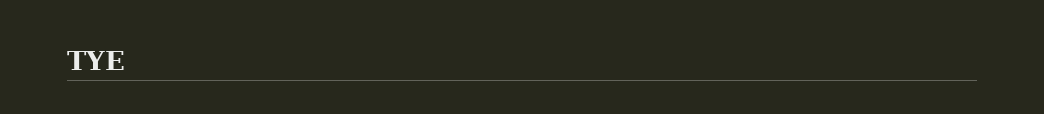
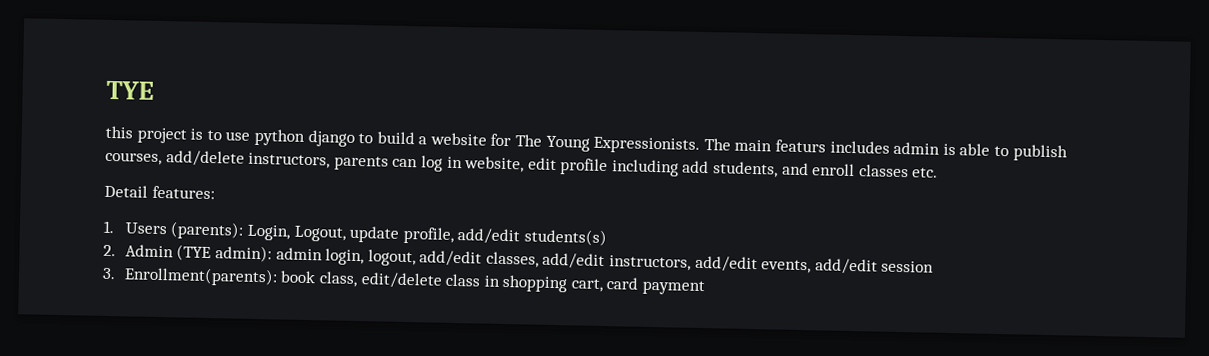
(125, 60) none -> [105,125,1068,162] [105,150,939,178] [104,184,215,200] [103,220,607,247] [103,244,935,275] [102,266,706,296] // this project is to use python django to build a website for The Young Expressionists. The main featurs includes admin is able to publish courses, add/delete instructors, parents can log in website, edit profile including add students, and enroll classes etc. // Detail features: // 1. Users (parents): Login, Logout, update profile, add/edit students(s) // 2. Admin (TYE admin): admin login, logout, add/edit classes, add/edit instructors, add/edit events, add/edit session // 3. Enrollment(parents): book class, edit/delete class in shopping cart, card payment

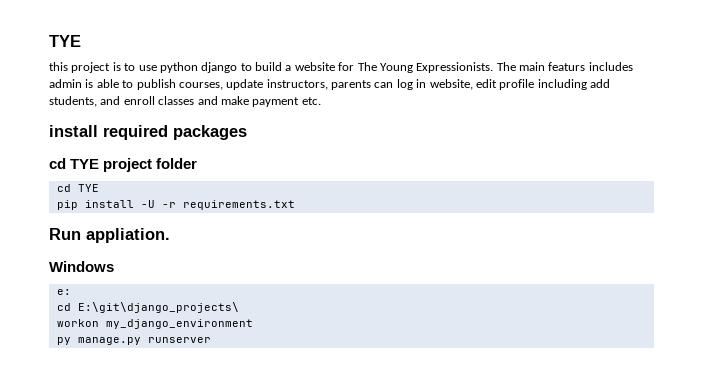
[165,150,245,167] add/delete -> [226,79,264,90] update
[912,167,939,178] [104,184,215,200] [103,220,607,247] [103,244,935,275] [102,266,706,296] etc. // Detail features: // 1. Users (parents): Login, Logout, update profile, add/edit students(s) // 2. Admin (TYE admin): admin login, logout, add/edit classes, add/edit instructors, add/edit events, add/edit session // 3. Enrollment(parents): book class, edit/delete class in shopping cart, card payment -> [197,96,321,107] [49,125,247,140] [49,158,198,172] [56,184,99,192] [56,200,295,210] [49,228,170,243] [49,261,114,272] [56,289,71,295] [56,302,239,313] [56,319,253,329] [56,337,211,345] and make payment etc. // install required packages // cd TYE project folder // cd TYE // pip install -U -r requirements.txt // Run appliation. // Windows // e: // cd E:\git\django_projects\ // workon my_django_environment // py manage.py runserver

